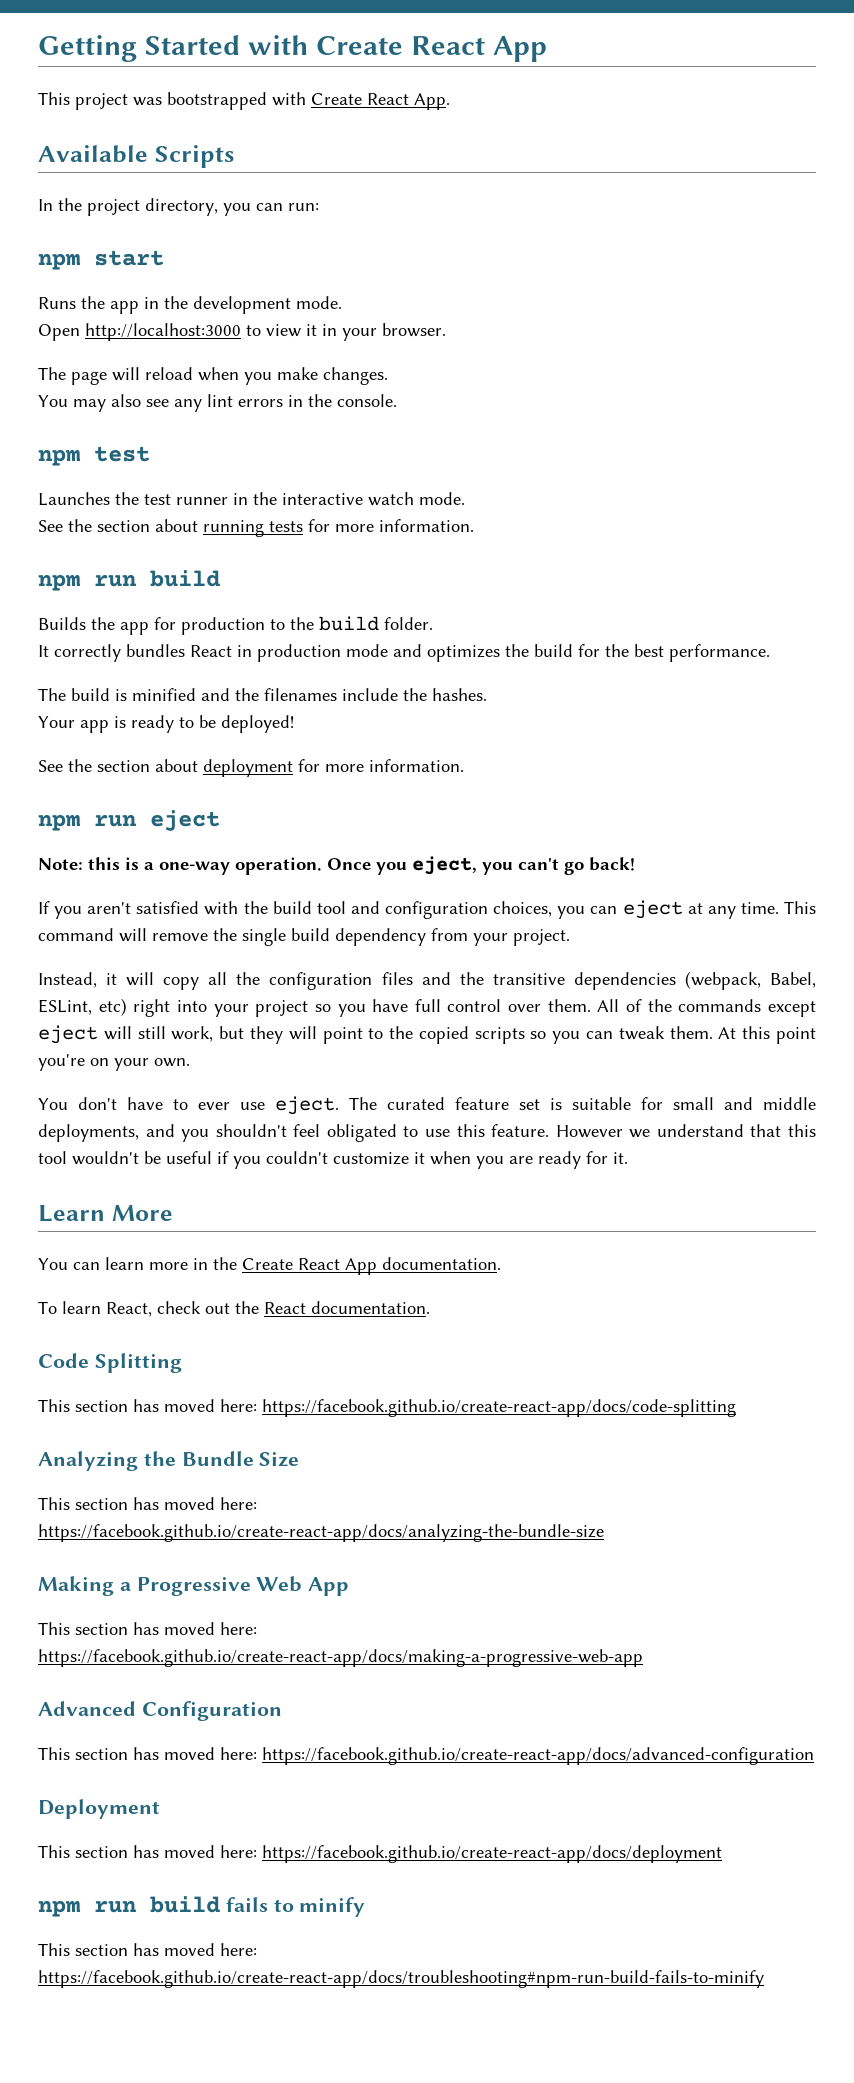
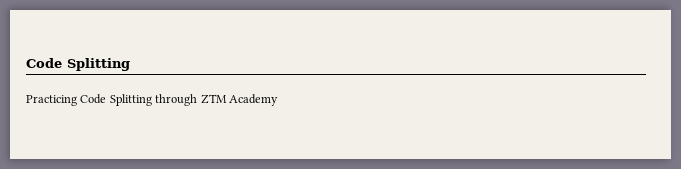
[38,35,548,62] [38,92,450,110] [38,145,234,168] [38,198,319,216] [38,250,164,270] [38,296,342,314] [38,323,446,341] [38,367,388,385] [38,394,397,412] [38,446,150,466] [38,492,465,506] [38,519,474,537] [38,570,220,591] [38,616,433,635] [38,644,770,662] [38,688,487,701] [38,715,294,733] [38,759,464,777] [38,810,220,831] [38,856,635,875] [38,900,817,919] [38,928,570,946] [38,971,817,990] [38,998,816,1017] [38,1025,816,1044] [38,1054,190,1071] [38,1096,816,1115] [38,1124,816,1142] [38,1151,628,1169] [38,1205,173,1222] [38,1257,501,1275] [38,1301,430,1317] [38,1353,182,1373] [38,1399,736,1417] [38,1451,300,1471] [38,1497,257,1510] [38,1524,604,1542] [38,1576,350,1596] [38,1622,257,1635] [38,1649,643,1667] [38,1701,282,1721] [38,1747,814,1765] [38,1799,160,1819] [38,1845,722,1863] [38,1896,366,1917] [38,1943,257,1956] [38,1970,764,1988] Getting Started with Create React App // This project was bootstrapped with Create React App. // Available Scripts // In the project directory, you can run: // npm start // Runs the app in the development mode. // Open http://localhost:3000 to view it in your browser. // The page will reload when you make changes. // You may also see any lint errors in the console. // npm test // Launches the test runner in the interactive watch mode. // See the section about running tests for more information. // npm run build // Builds the app for production to the build folder. // It correctly bundles React in production mode and optimizes the build for the best performance. // The build is minified and the filenames include the hashes. // Your app is ready to be deployed! // See the section about deployment for more information. // npm run eject // Note: this is a one-way operation. Once you eject, you can't go back! // If you aren't satisfied with the build tool and configuration choices, you can eject at any time. This command will remove the single build dependency from your project. // Instead, it will copy all the configuration files and the transitive dependencies (webpack, Babel, ESLint, etc) right into your project so you have full control over them. All of the commands except eject will still work, but they will point to the copied scripts so you can tweak them. At this point you're on your own. // You don't have to ever use eject. The curated feature set is suitable for small and middle deployments, and you shouldn't feel obligated to use this feature. However we understand that this tool wouldn't be useful if you couldn't customize it when you are ready for it. // Learn More // You can learn more in the Create React App documentation. // To learn React, check out the React documentation. // Code Splitting // This section has moved here: https://facebook.github.io/create-react-app/docs/code-splitting // Analyzing the Bundle Size // This section has moved here: https://facebook.github.io/create-react-app/docs/analyzing-the-bundle-size // Making a Progressive Web App // This section has moved here: https://facebook.github.io/create-react-app/docs/making-a-progressive-web-app // Advanced Configuration // This section has moved here: https://facebook.github.io/create-react-app/docs/advanced-configuration // Deployment // This section has moved here: https://facebook.github.io/create-react-app/docs/deployment // npm run build fails to minify // This section has moved here: https://facebook.github.io/create-react-app/docs/troubleshooting#npm-run-build-fails-to-minify -> [26,58,130,71] [26,94,278,106] Code Splitting // Practicing Code Splitting through ZTM Academy

